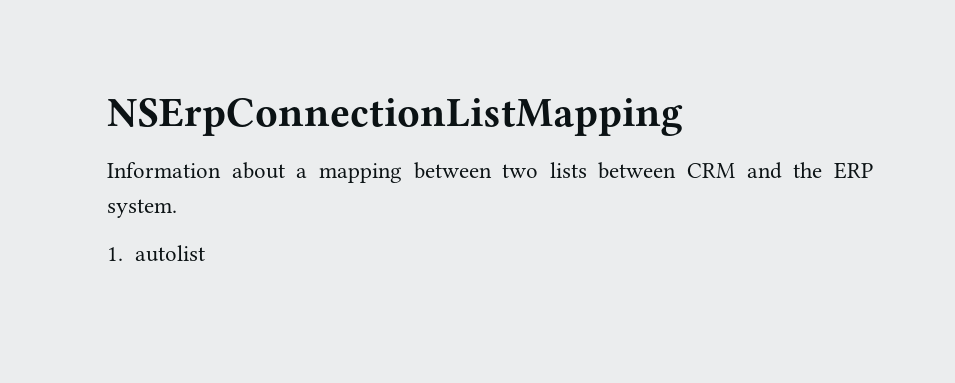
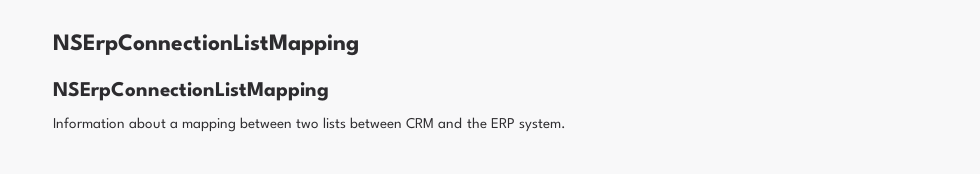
[107,98,683,136] NSErpConnectionListMapping -> [53,34,359,56] [53,81,329,101] NSErpConnectionListMapping // NSErpConnectionListMapping
[107,245,206,262] // 1. autolist -> (566, 125) none

